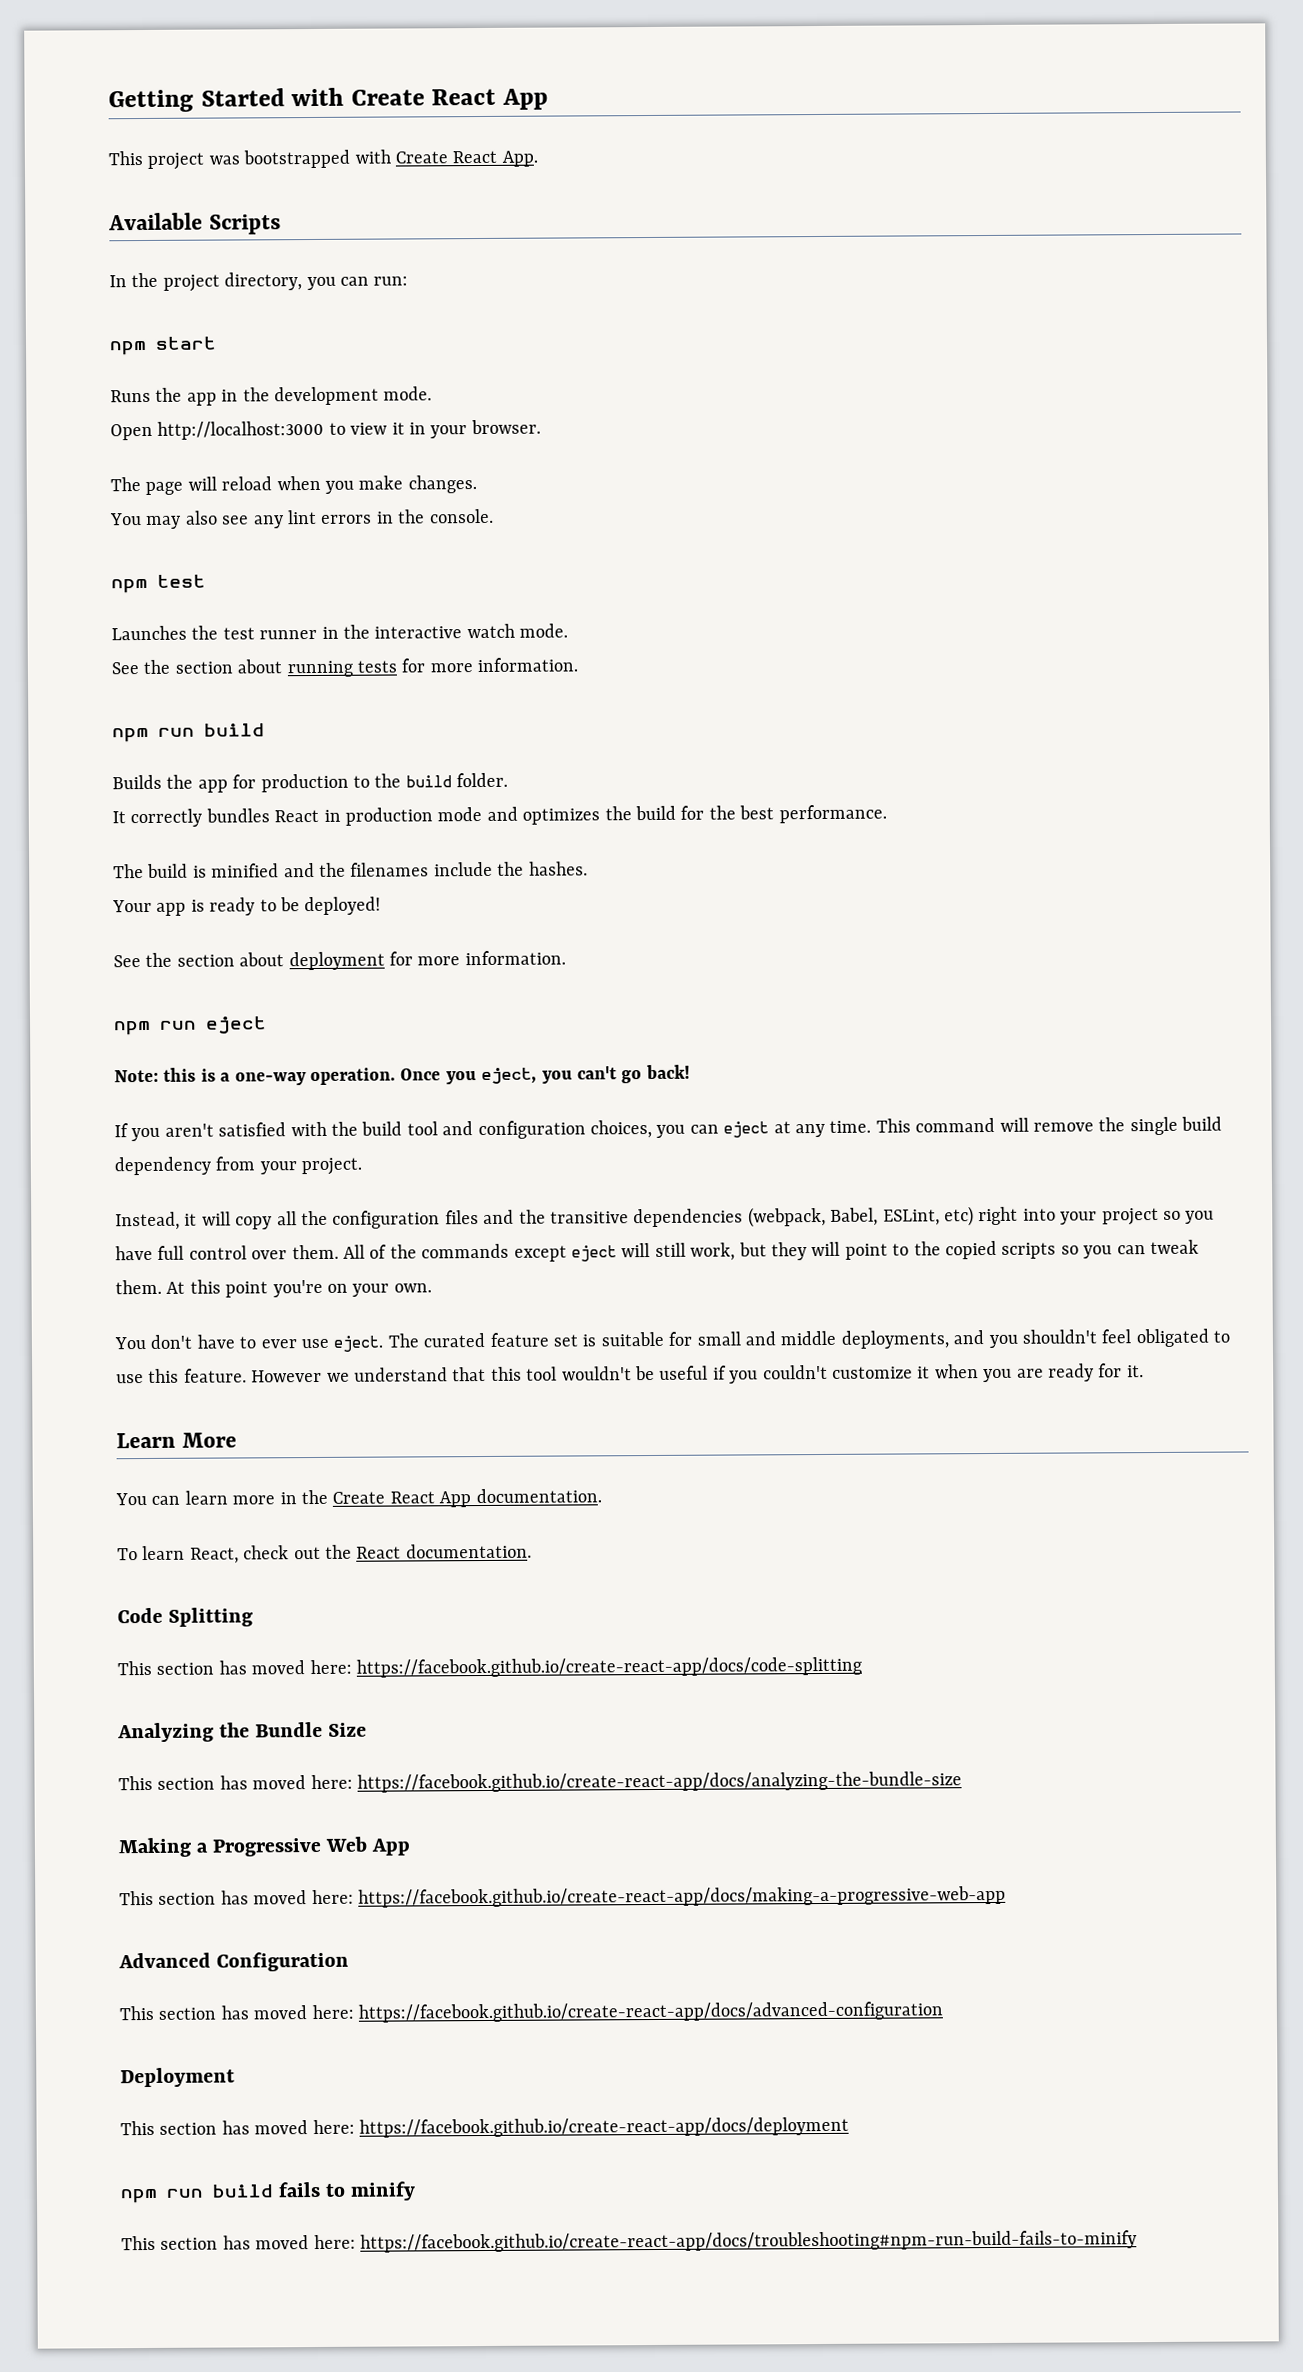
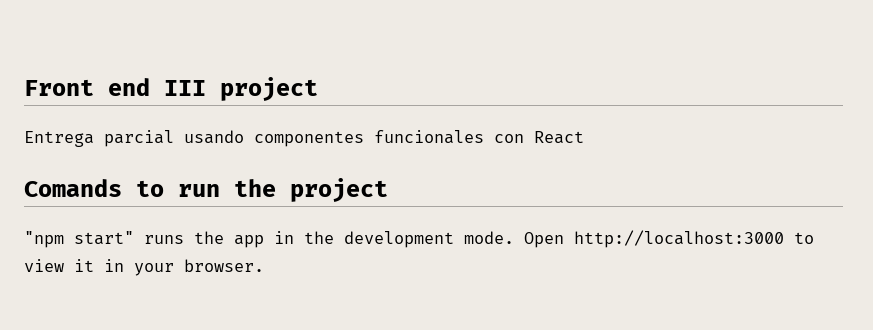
[108,87,548,113] [108,149,538,170] [108,212,281,235] [109,272,409,292] [109,336,217,356] [110,389,151,403] Getting Started with Create React App // This project was bootstrapped with Create React App. // Available Scripts // In the project directory, you can run: // npm start // Runs -> [24,77,318,101] [24,130,584,147] [24,178,388,202] [24,231,184,248] Front end III project // Entrega parcial usando componentes funcionales con React // Comands to run the project // "npm start" runs
(433, 393) // -> (514, 237) none
[110,475,477,495] [109,508,494,529] [111,574,206,594] [111,623,569,641] [111,657,579,678] [112,723,265,743] [112,772,509,793] [112,804,887,828] [113,861,588,879] [112,896,382,916] [113,950,566,971] [114,1016,267,1036] [114,1064,690,1086] [114,1116,1223,1142] [114,1156,363,1176] [115,1206,1215,1231] [115,1239,1199,1262] [115,1279,432,1298] [114,1328,1231,1352] [116,1363,1144,1384] [116,1432,237,1449] [115,1488,602,1508] [117,1543,532,1564] [117,1607,254,1627] [117,1656,862,1678] [117,1721,368,1743] [118,1771,962,1793] [118,1836,411,1858] [119,1885,1006,1908] [118,1951,350,1972] [119,2001,943,2023] [120,2067,235,2088] [120,2116,849,2138] [120,2181,417,2204] [121,2230,1137,2253] // The page will reload when you make changes. // You may also see any lint errors in the console. // npm test // Launches the test runner in the interactive watch mode. // See the section about running tests for more information. // npm run build // Builds the app for production to the build folder. // It correctly bundles React in production mode and optimizes the build for the best performance. // The build is minified and the filenames include the hashes. // Your app is ready to be deployed! // See the section about deployment for more information. // npm run eject // Note: this is a one-way operation. Once you eject, you can't go back! // If you aren't satisfied with the build tool and configuration choices, you can eject at any time. This command will remove the single build dependency from your project. // Instead, it will copy all the configuration files and the transitive dependencies (webpack, Babel, ESLint, etc) right into your project so you have full control over them. All of the commands except eject will still work, but they will point to the copied scripts so you can tweak them. At this point you're on your own. // You don't have to ever use eject. The curated feature set is suitable for small and middle deployments, and you shouldn't feel obligated to use this feature. However we understand that this tool wouldn't be useful if you couldn't customize it when you are ready for it. // Learn More // You can learn more in the Create React App documentation. // To learn React, check out the React documentation. // Code Splitting // This section has moved here: https://facebook.github.io/create-react-app/docs/code-splitting // Analyzing the Bundle Size // This section has moved here: https://facebook.github.io/create-react-app/docs/analyzing-the-bundle-size // Making a Progressive Web App // This section has moved here: https://facebook.github.io/create-react-app/docs/making-a-progressive-web-app // Advanced Configuration // This section has moved here: https://facebook.github.io/create-react-app/docs/advanced-configuration // Deployment // This section has moved here: https://facebook.github.io/create-react-app/docs/deployment // npm run build fails to minify // This section has moved here: https://facebook.github.io/create-react-app/docs/troubleshooting#npm-run-build-fails-to-minify -> (264, 265) none

